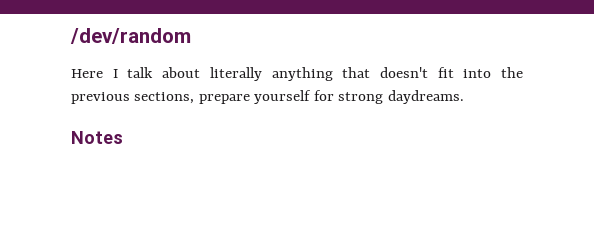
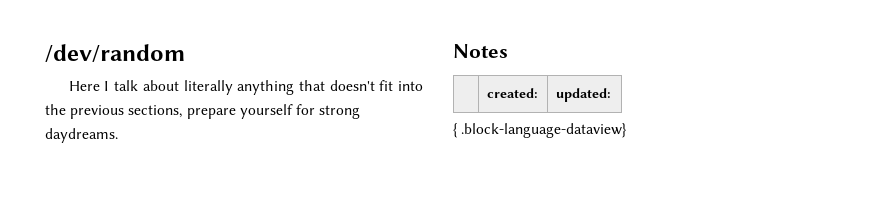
(123, 137) none -> [486,88,538,98] [555,88,611,102] [453,123,628,138] // | created: | updated: // { .block-language-dataview}

